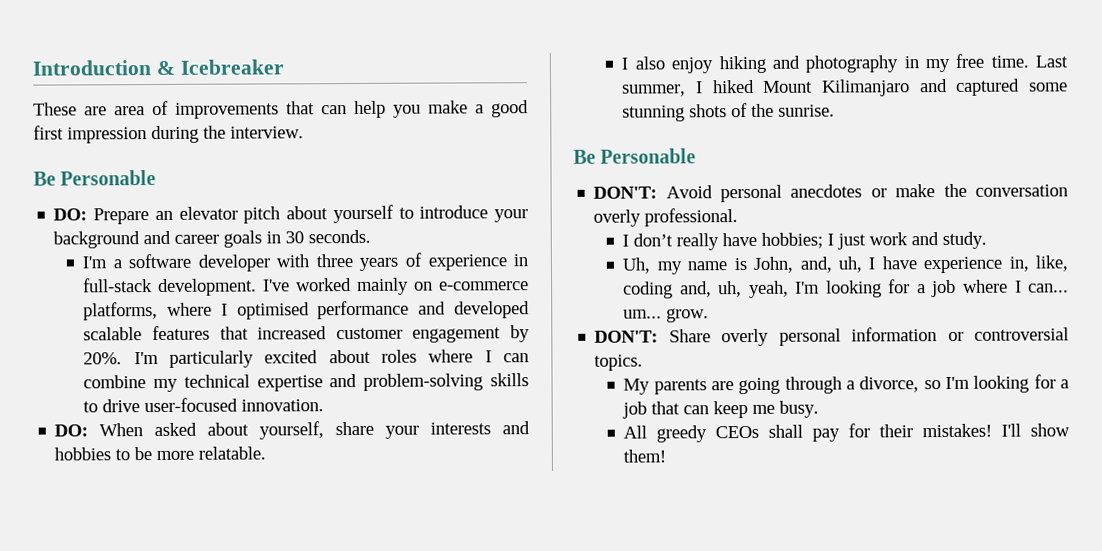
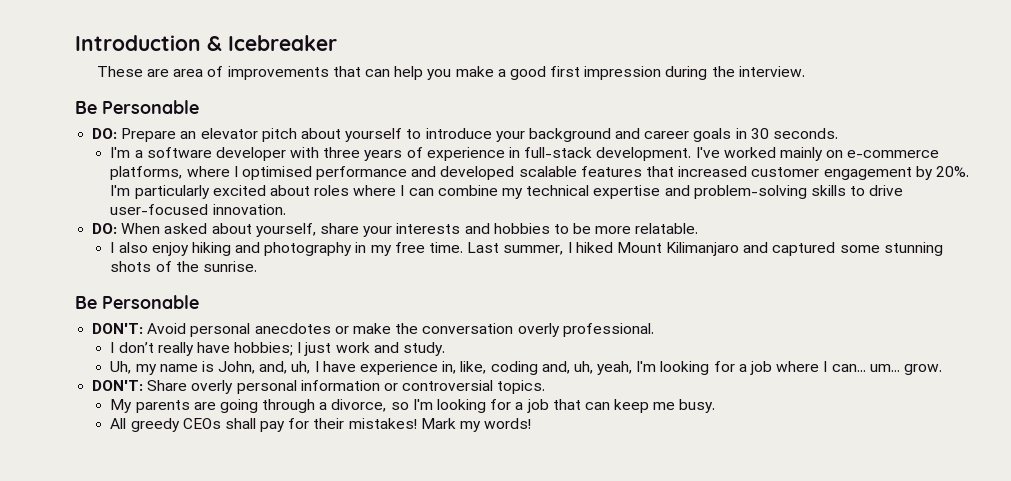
[1001,423,1070,437] [623,449,667,463] I'll show them! -> [420,418,532,432] Mark my words!

